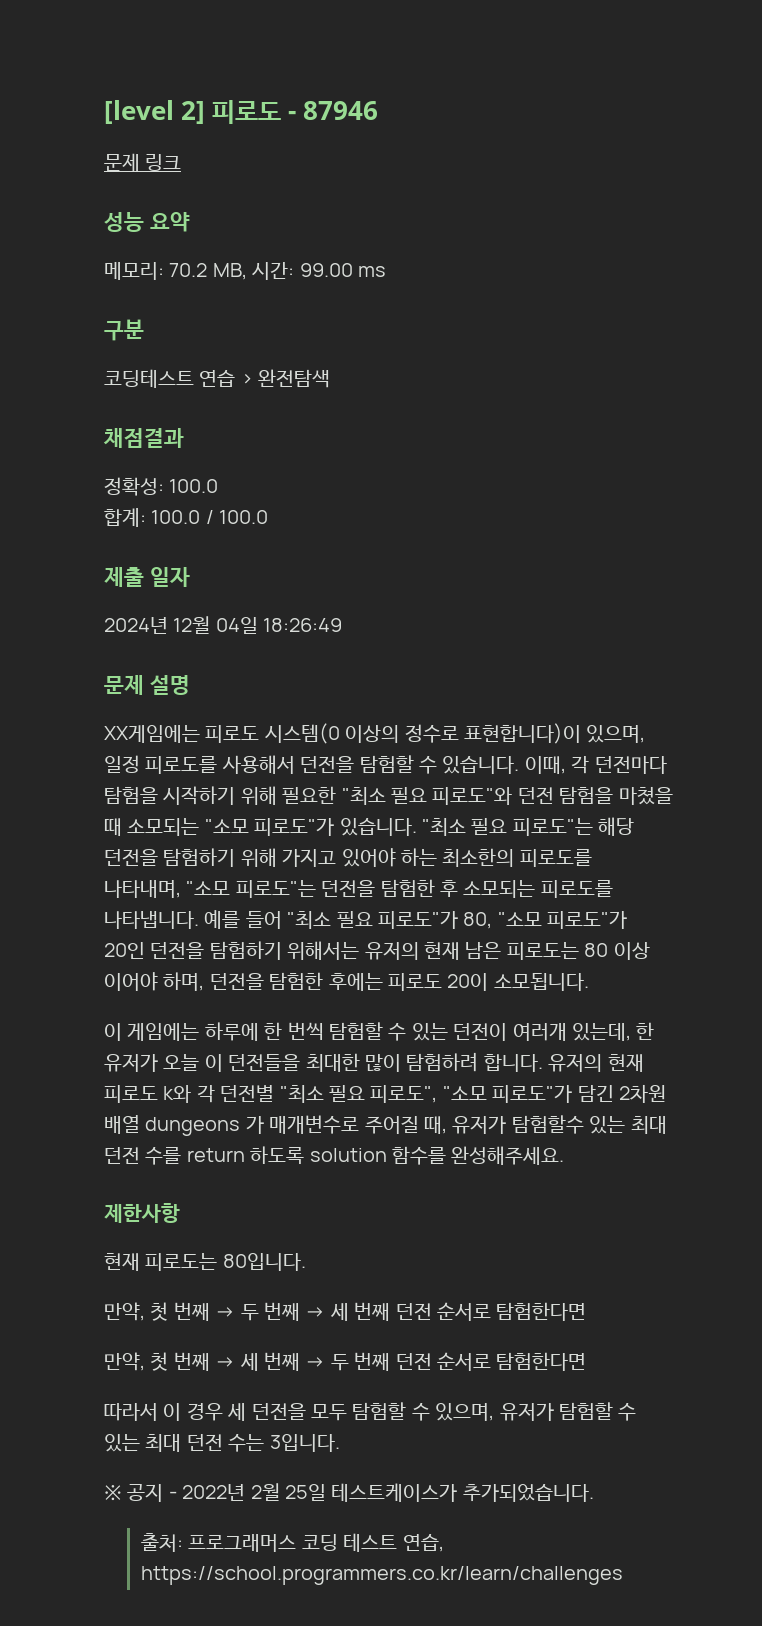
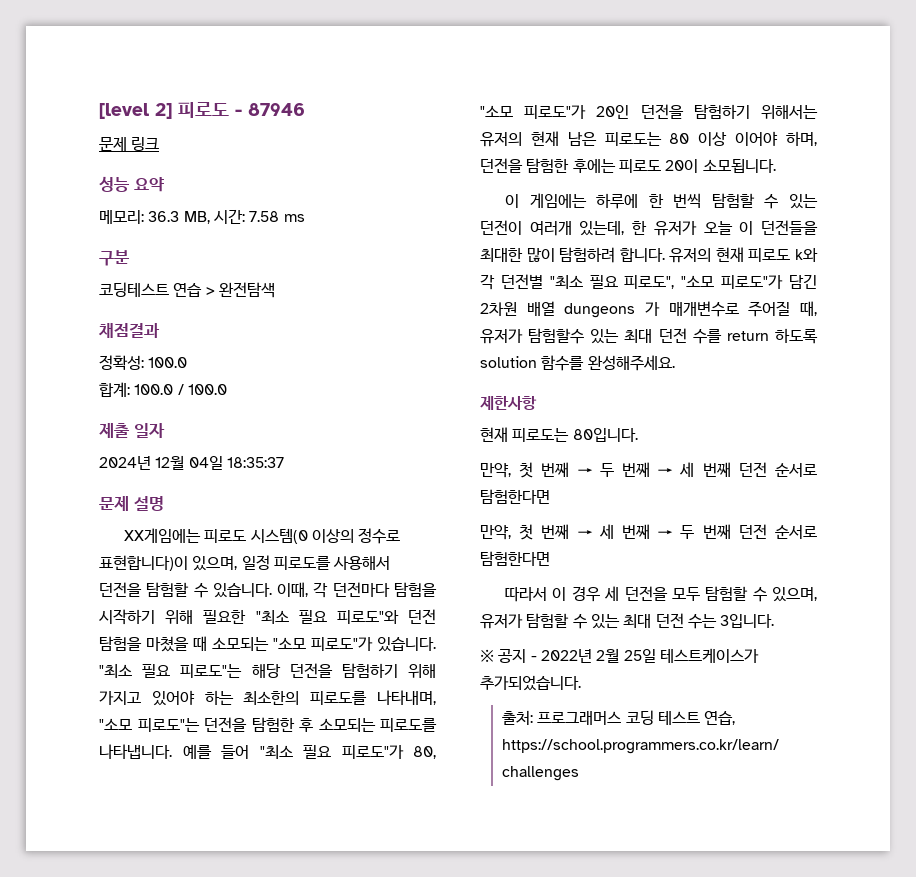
[169,263,208,277] 70.2 -> [148,211,180,222] 36.3
[299,263,353,277] 99.00 -> [249,211,280,222] 7.58
[263,618,343,632] 18:26:49 -> [226,457,284,468] 18:35:37

